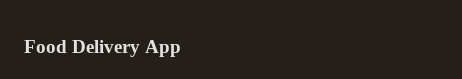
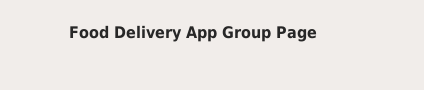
(182, 48) none -> [222,26,317,42] Group Page

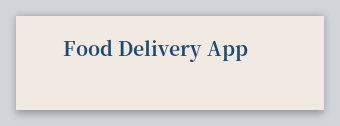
[222,26,317,42] Group Page -> (248, 51) none

